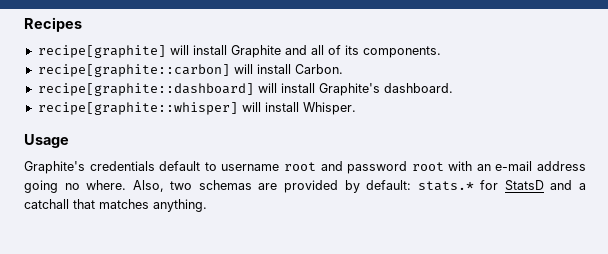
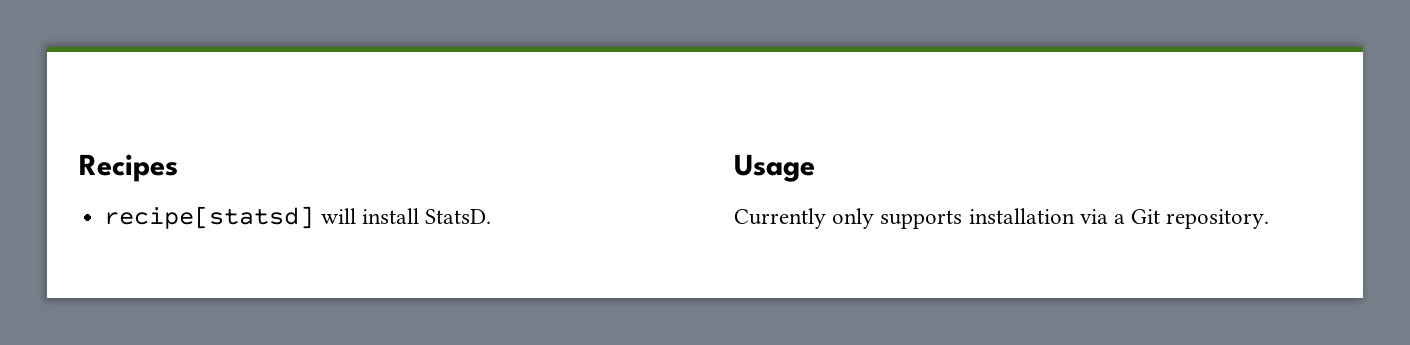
[37,45,441,58] [37,64,343,77] [37,83,453,96] [37,102,356,115] [24,134,69,148] [24,161,586,174] [24,180,586,193] [24,199,207,212] recipe[graphite] will install Graphite and all of its components. // recipe[graphite::carbon] will install Carbon. // recipe[graphite::dashboard] will install Graphite's dashboard. // recipe[graphite::whisper] will install Whisper. // Usage // Graphite's credentials default to username root and password root with an e-mail address going no where. Also, two schemas are provided by default: stats.* for StatsD and a catchall that matches anything. -> [104,206,491,229] [734,154,815,182] [734,208,1270,229] recipe[statsd] will install StatsD. // Usage // Currently only supports installation via a Git repository.

